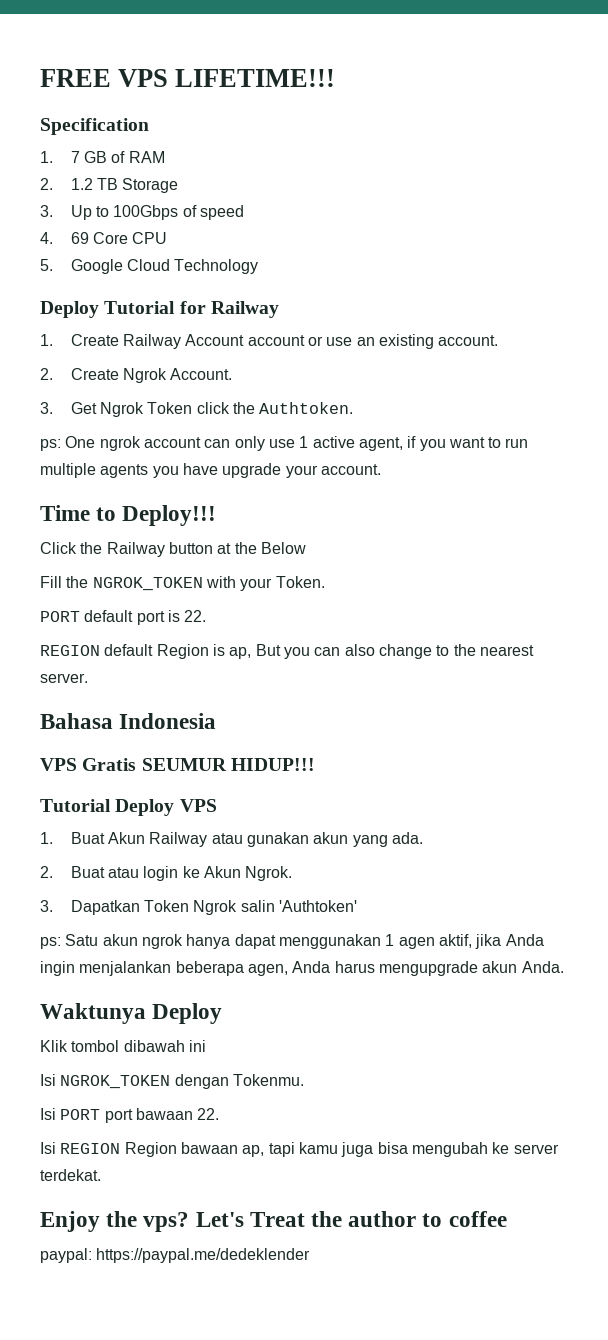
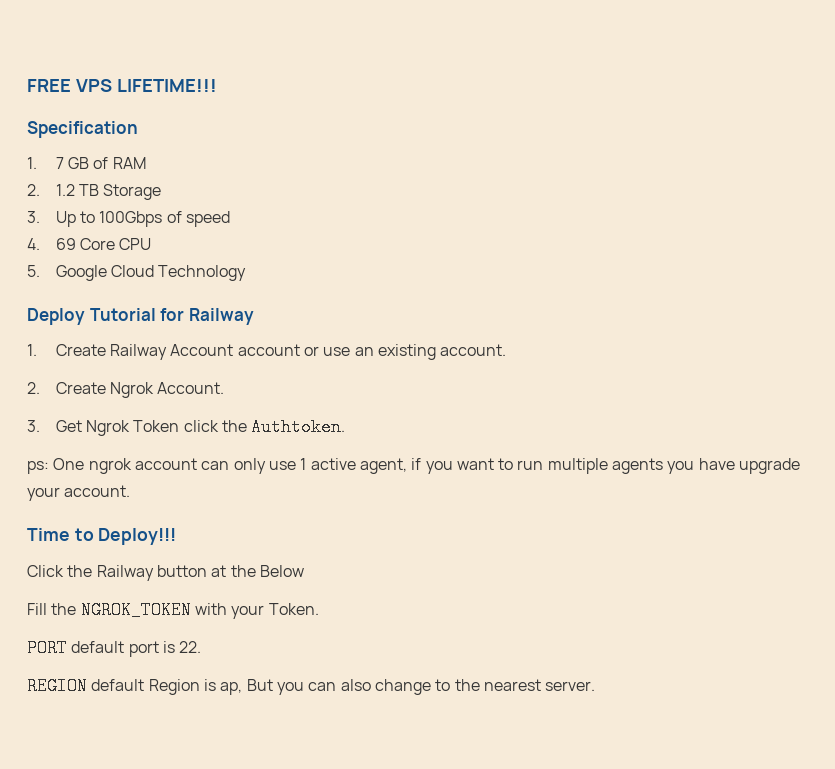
[40,713,217,729] [40,758,315,771] [40,799,217,816] [40,832,423,847] [40,866,293,881] [40,900,357,915] [40,934,544,949] [40,961,564,976] [40,1003,223,1024] [40,1040,206,1052] [40,1074,304,1089] [40,1108,220,1123] [40,1142,559,1157] [40,1169,101,1181] [40,1211,507,1232] [40,1248,311,1263] // Bahasa Indonesia // VPS Gratis SEUMUR HIDUP!!! // Tutorial Deploy VPS // 1. Buat Akun Railway atau gunakan akun yang ada. // 2. Buat atau login ke Akun Ngrok. // 3. Dapatkan Token Ngrok salin 'Authtoken' // ps: Satu akun ngrok hanya dapat menggunakan 1 agen aktif, jika Anda ingin menjalankan beberapa agen, Anda harus mengupgrade akun Anda. // Waktunya Deploy // Klik tombol dibawah ini // Isi NGROK_TOKEN dengan Tokenmu. // Isi PORT port bawaan 22. // Isi REGION Region bawaan ap, tapi kamu juga bisa mengubah ke server terdekat. // Enjoy the vps? Let's Treat the author to coffee // paypal: https://paypal.me/dedeklender -> (596, 686) none

